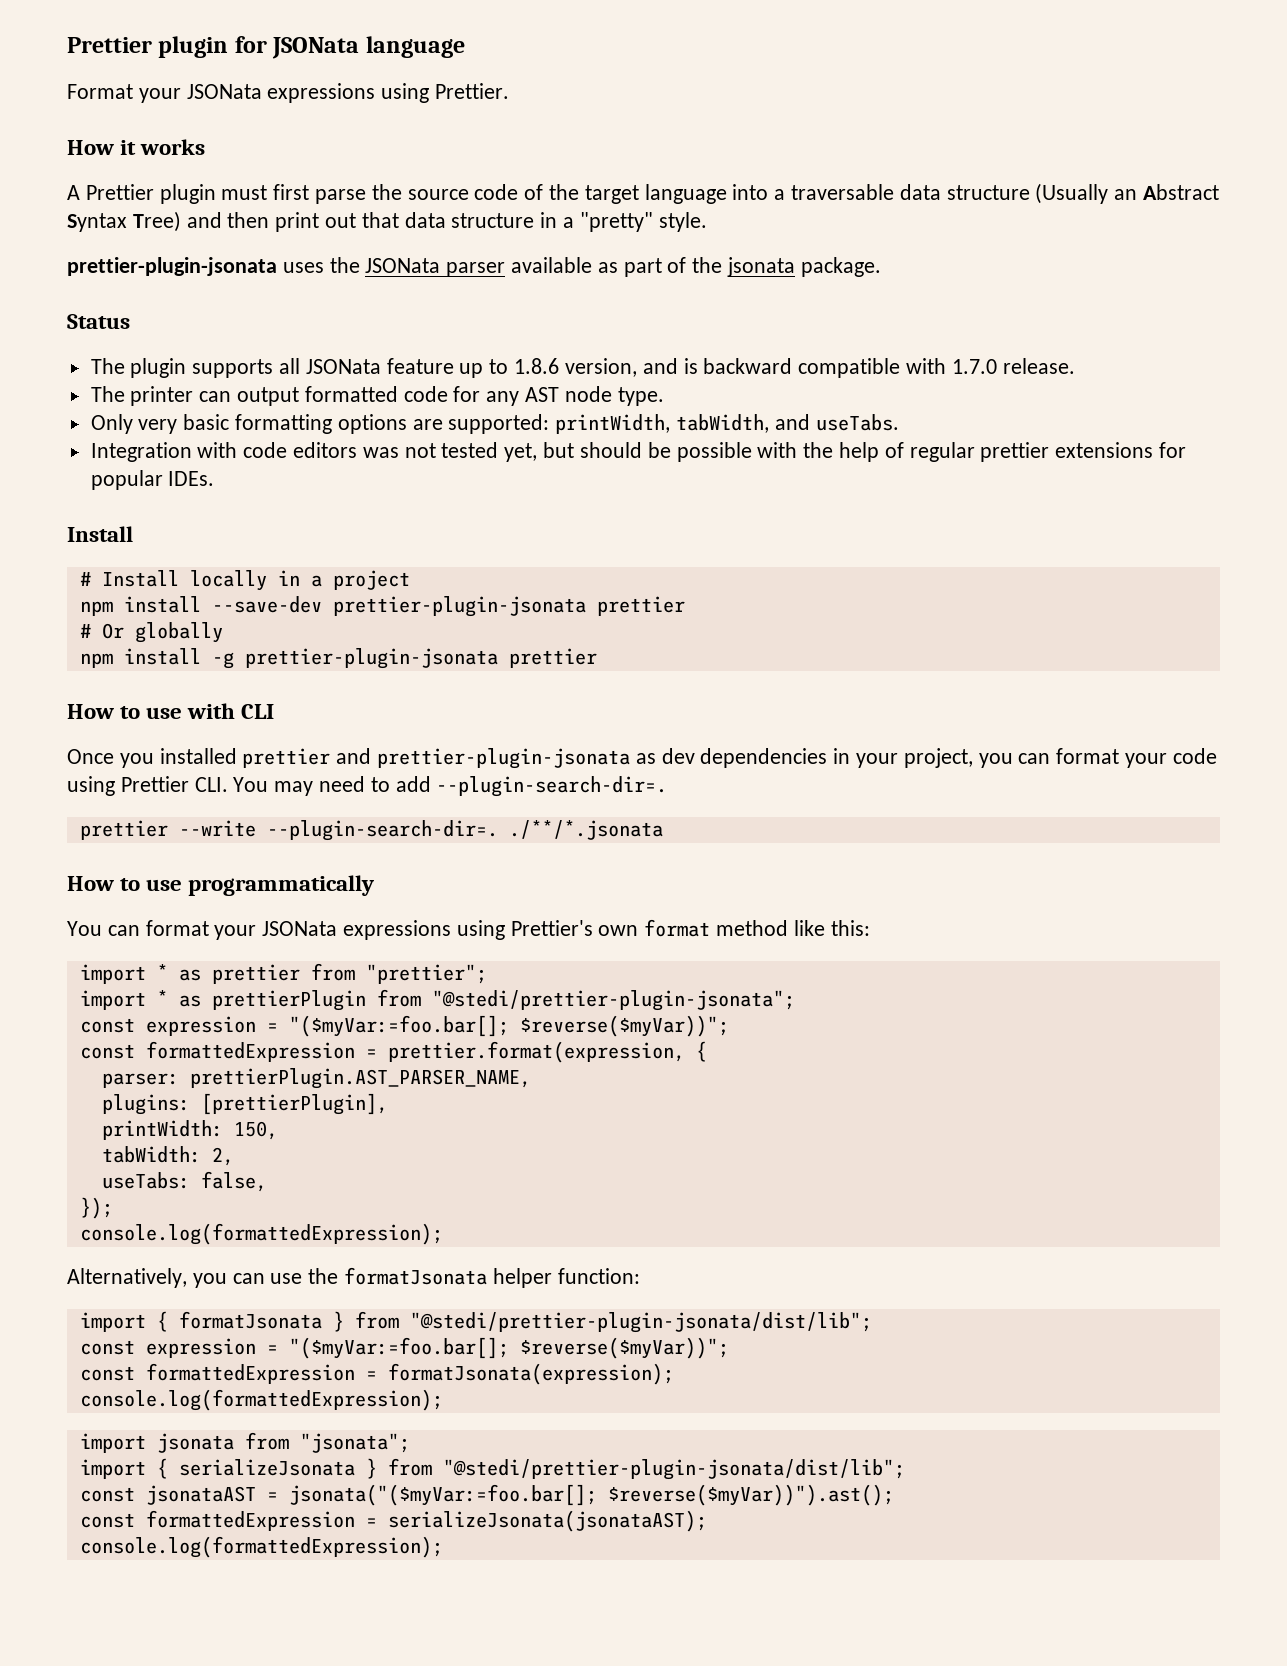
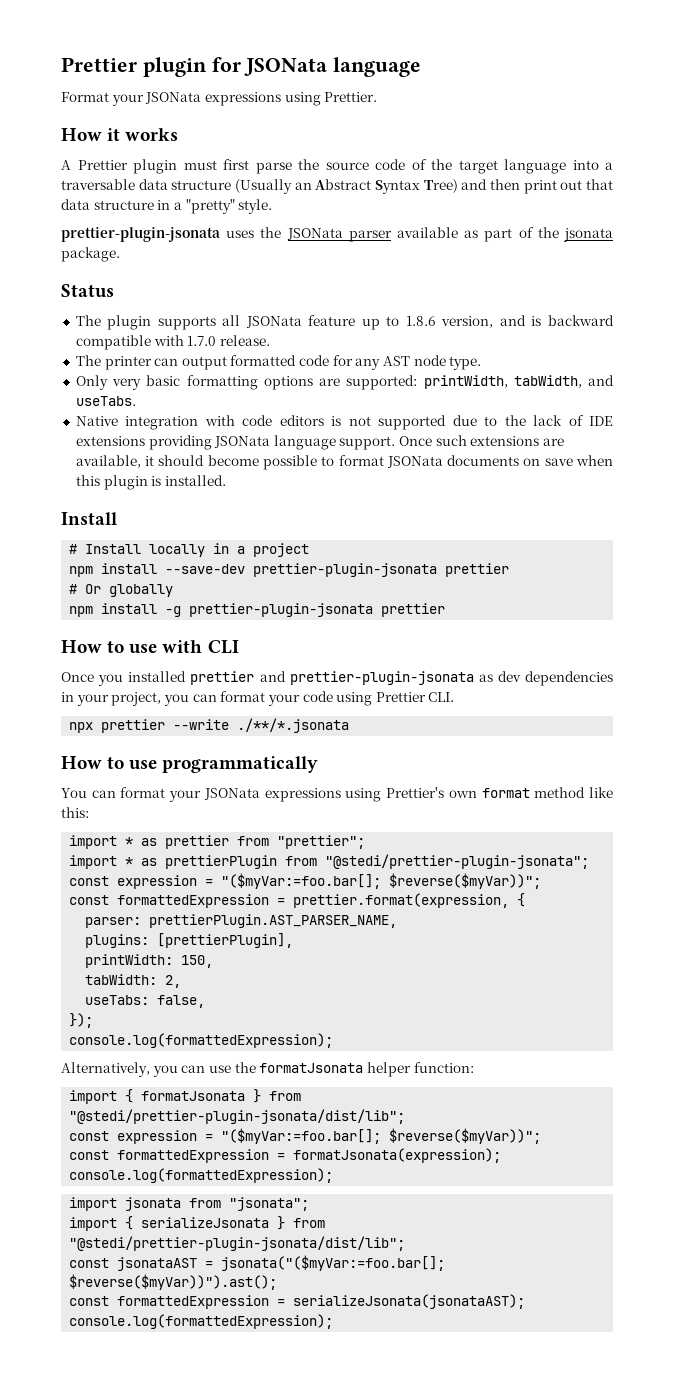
[90,442,192,462] Integration -> [75,416,199,430] Native integration
[362,442,1186,462] [90,470,215,490] was not tested yet, but should be possible with the help of regular prettier extensions for popular IDEs. -> [331,415,613,430] [75,435,565,450] [75,455,614,470] [75,475,226,490] is not supported due to the lack of IDE extensions providing JSONata language support. Once such extensions are available, it should become possible to format JSONata documents on save when this plugin is installed.
[233,776,668,797] You may need to add --plugin-search-dir=. // -> [69,722,94,733] // npx
[266,820,498,841] --plugin-search-dir=. -> (230, 724) none

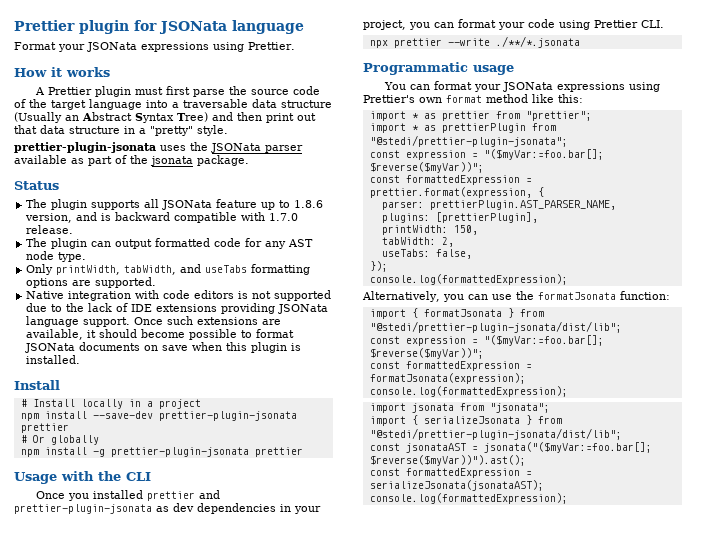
[104,356,152,370] printer -> [51,238,88,249] plugin
[112,375,615,390] [75,396,136,406] very basic formatting options are supported: printWidth, tabWidth, and useTabs. -> [56,264,311,275] [26,277,157,288] printWidth, tabWidth, and useTabs formatting options are supported.
[61,640,203,654] How to use with -> [14,471,121,484] Usage with the
[61,756,319,773] How to use programmatically -> [363,62,514,75] Programmatic usage
[366,1062,411,1077] helper -> (616, 296) none

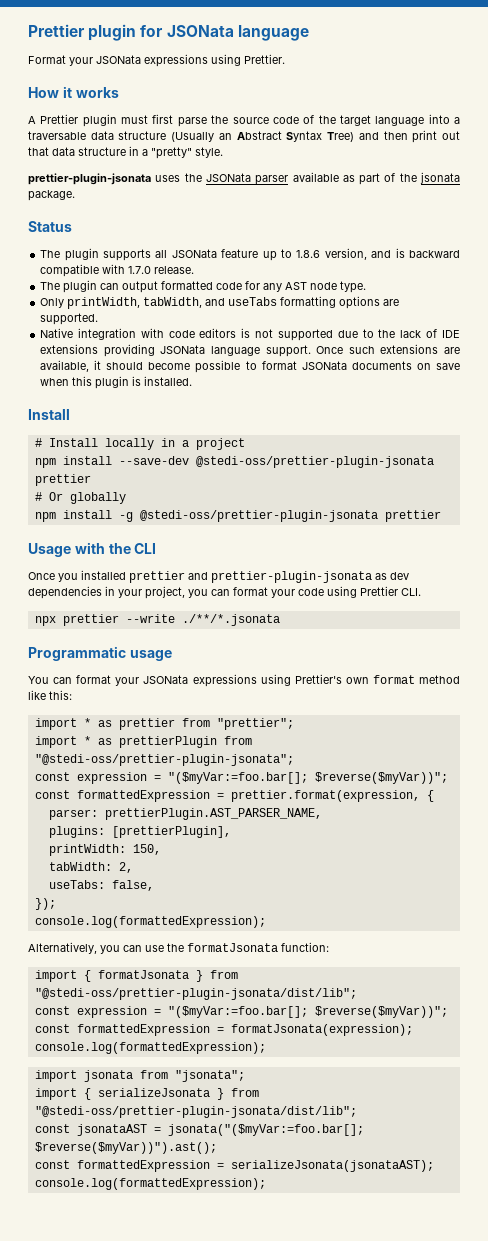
[158,411,297,421] prettier-plugin-jsonata -> [195,456,434,468] @stedi-oss/prettier-plugin-jsonata
[110,447,249,457] prettier-plugin-jsonata -> [139,510,378,522] @stedi-oss/prettier-plugin-jsonata
[369,135,568,147] "@stedi/prettier-plugin-jsonata"; -> [34,754,294,766] "@stedi-oss/prettier-plugin-jsonata";
[369,321,622,333] "@stedi/prettier-plugin-jsonata/dist/lib"; -> [34,988,357,1000] "@stedi-oss/prettier-plugin-jsonata/dist/lib";
[369,428,622,440] "@stedi/prettier-plugin-jsonata/dist/lib"; -> [34,1106,357,1118] "@stedi-oss/prettier-plugin-jsonata/dist/lib";

